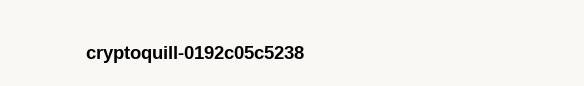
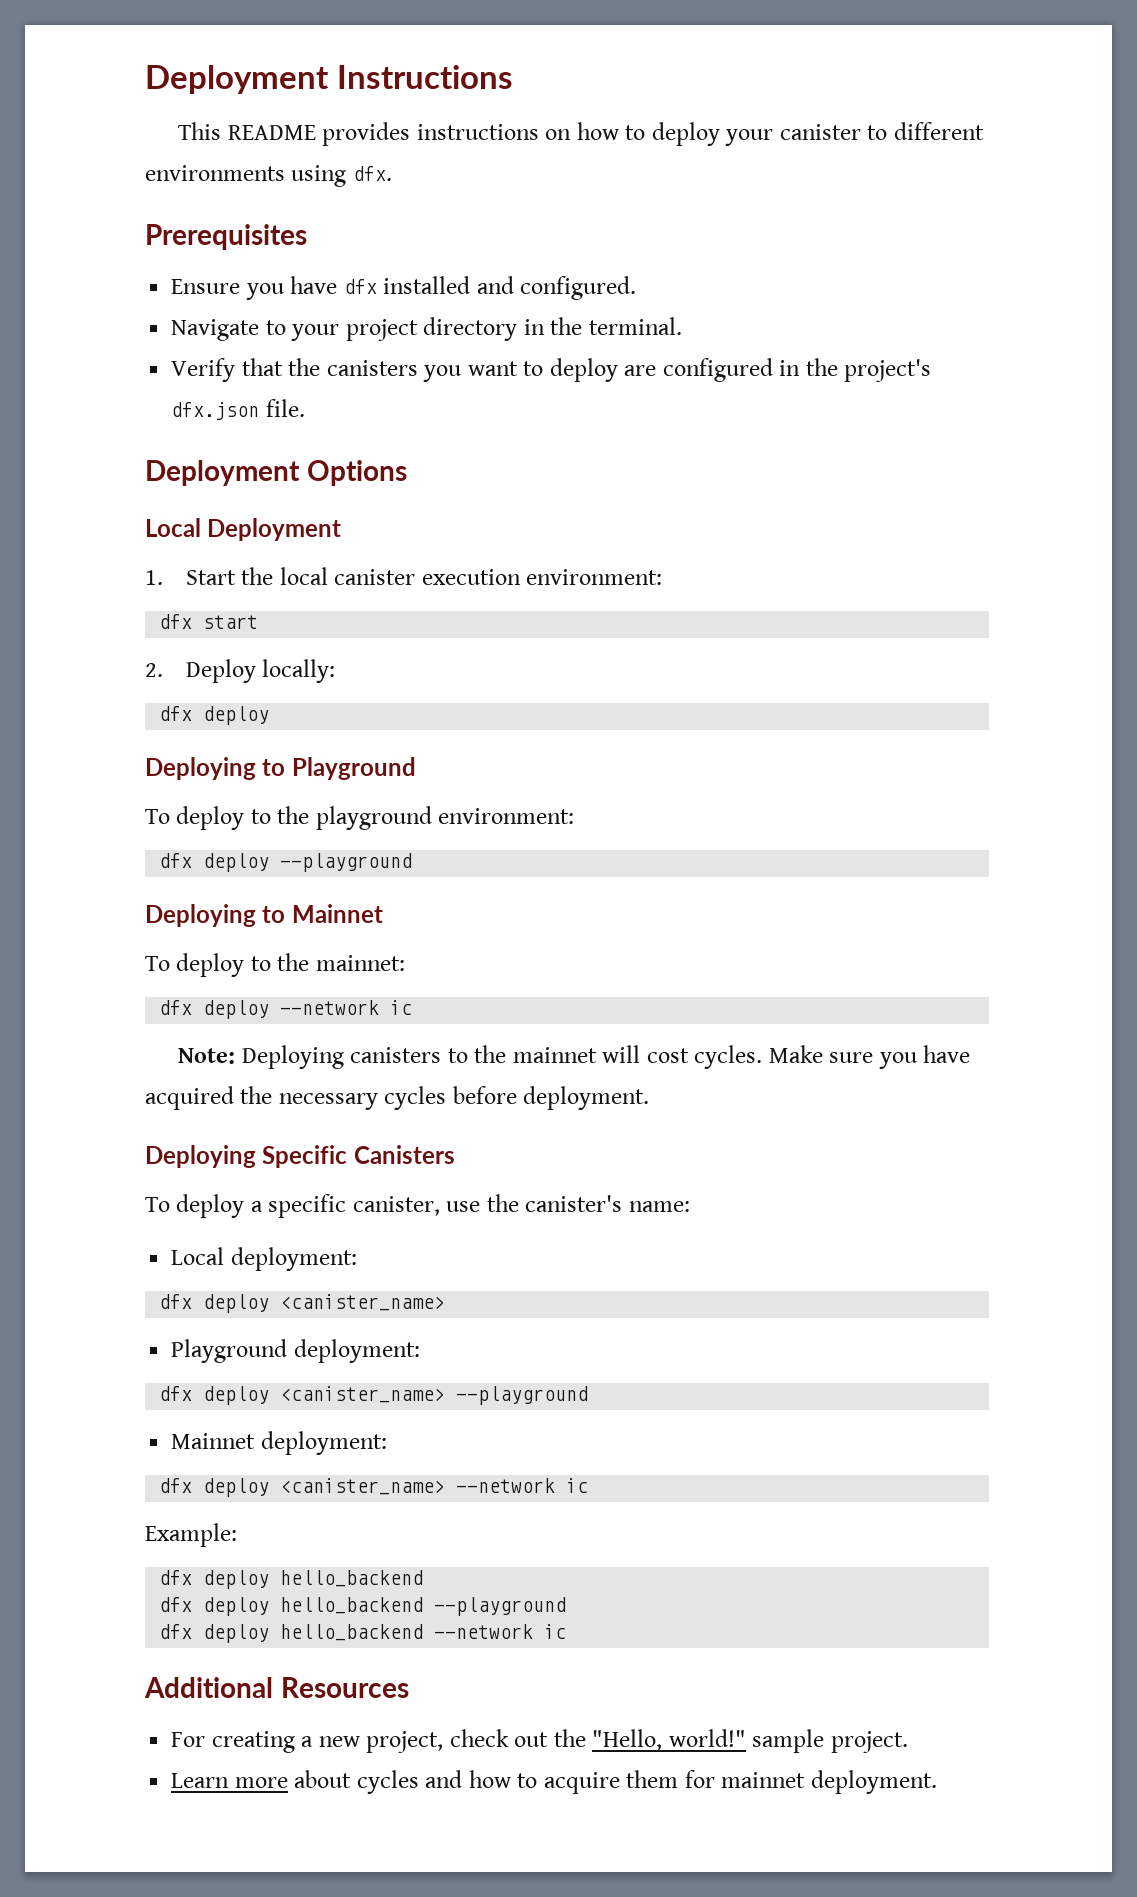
[86,46,304,63] cryptoquill-0192c05c5238 -> [145,65,513,94] [178,122,984,146] [145,165,392,187] [145,224,307,250] [171,276,637,300] [171,317,682,341] [171,358,932,382] [171,399,305,420] [145,460,407,486] [145,518,342,541] [145,567,663,585] [159,614,259,629] [145,659,336,683] [159,706,270,725] [145,757,416,780] [145,806,575,830] [159,853,413,872] [145,904,383,927] [145,953,405,977] [159,1000,413,1019] [178,1045,971,1069] [145,1086,650,1110] [145,1145,455,1168] [145,1194,690,1218] [171,1247,357,1271] [159,1294,446,1313] [171,1339,420,1363] [159,1386,589,1405] [171,1431,387,1455] [159,1478,589,1497] [145,1523,237,1547] [159,1570,424,1589] [159,1597,567,1616] [159,1624,567,1643] [144,1677,409,1698] [171,1729,908,1753] [171,1770,937,1794] Deployment Instructions // This README provides instructions on how to deploy your canister to different environments using dfx. // Prerequisites // Ensure you have dfx installed and configured. // Navigate to your project directory in the terminal. // Verify that the canisters you want to deploy are configured in the project's dfx.json file. // Deployment Options // Local Deployment // 1. Start the local canister execution environment: // dfx start // 2. Deploy locally: // dfx deploy // Deploying to Playground // To deploy to the playground environment: // dfx deploy --playground // Deploying to Mainnet // To deploy to the mainnet: // dfx deploy --network ic // Note: Deploying canisters to the mainnet will cost cycles. Make sure you have acquired the necessary cycles before deployment. // Deploying Specific Canisters // To deploy a specific canister, use the canister's name: // Local deployment: // dfx deploy <canister_name> // Playground deployment: // dfx deploy <canister_name> --playground // Mainnet deployment: // dfx deploy <canister_name> --network ic // Example: // dfx deploy hello_backend // dfx deploy hello_backend --playground // dfx deploy hello_backend --network ic // Additional Resources // For creating a new project, check out the "Hello, world!" sample project. // Learn more about cycles and how to acquire them for mainnet deployment.

